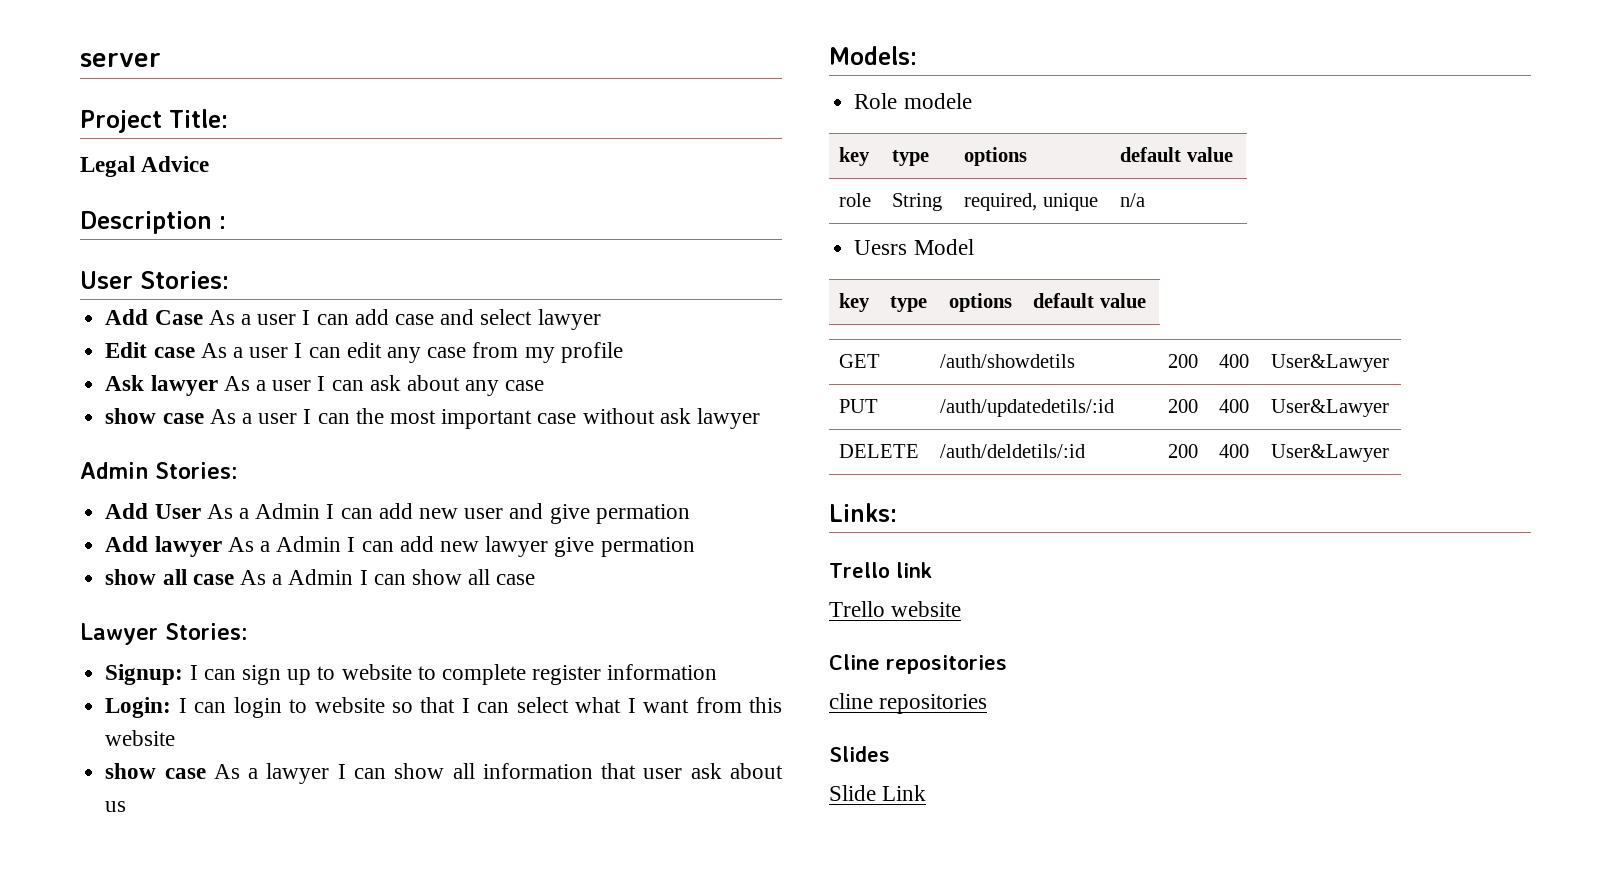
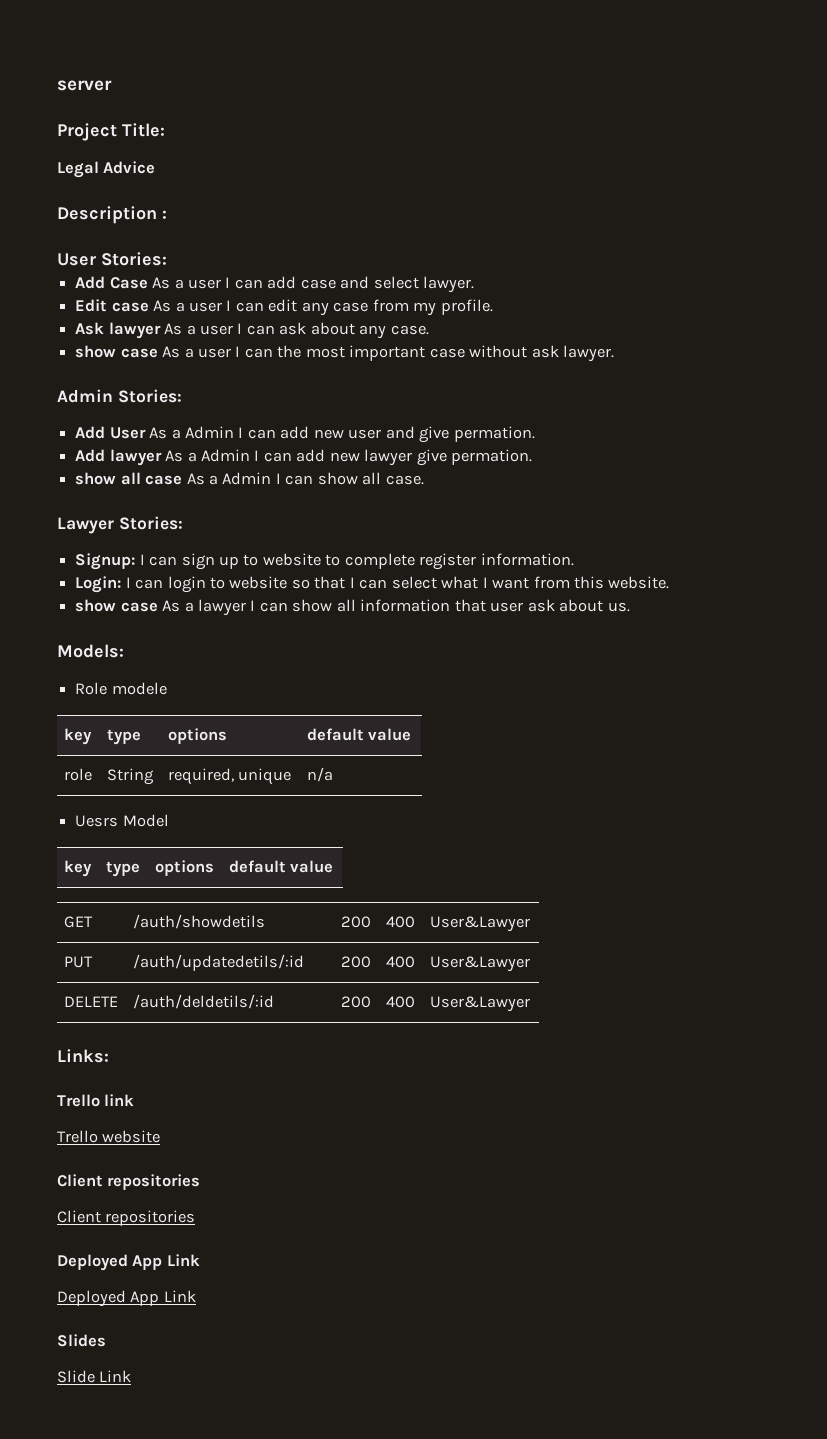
[537,309,601,330] lawyer -> [423,276,475,293] lawyer.
[560,342,623,363] profile -> [440,299,493,315] profile.
[505,380,545,391] case -> [390,325,429,335] case.
[697,408,761,429] lawyer -> [563,345,615,362] lawyer.
[595,504,690,524] permation -> [453,426,535,442] permation.
[600,537,695,557] permation -> [451,449,533,465] permation.
[496,574,536,585] case -> [385,475,424,485] case.
[607,664,718,680] information -> [480,553,574,566] information.
[105,730,176,746] website -> [608,576,670,589] website.
[105,801,127,812] us -> [607,602,630,612] us.
[829,654,1007,674] [829,693,988,714] Cline repositories // cline repositories -> [57,1174,201,1190] [57,1210,196,1226] [57,1254,200,1271] [57,1290,196,1307] Client repositories // Client repositories // Deployed App Link // Deployed App Link

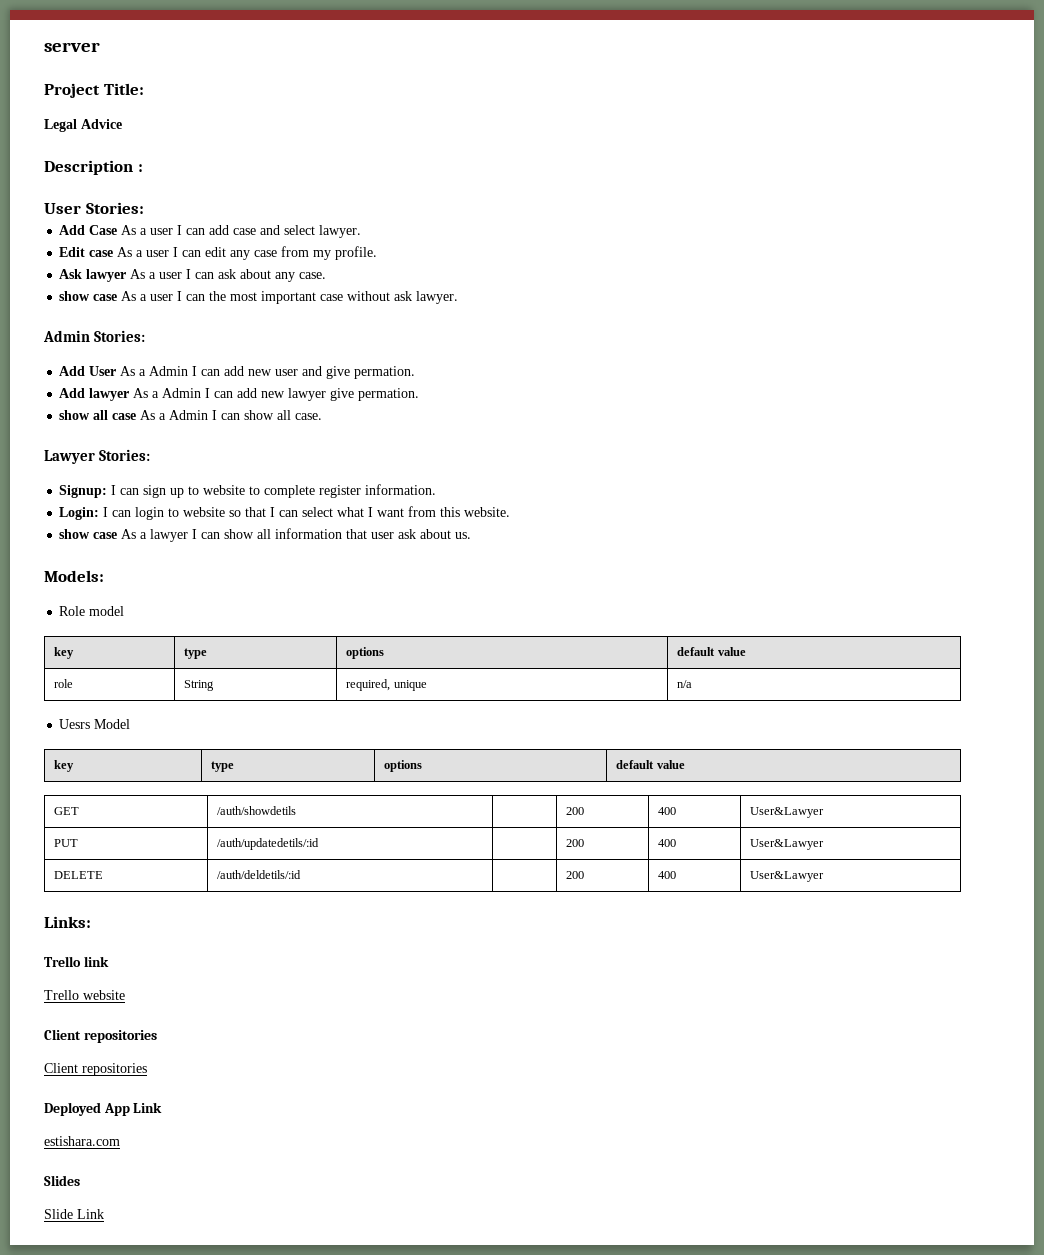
[111,682,167,695] modele -> [89,606,125,616] model
[57,1290,196,1307] Deployed App Link -> [44,1136,120,1146] estishara.com

